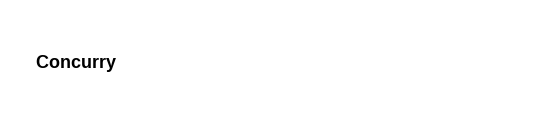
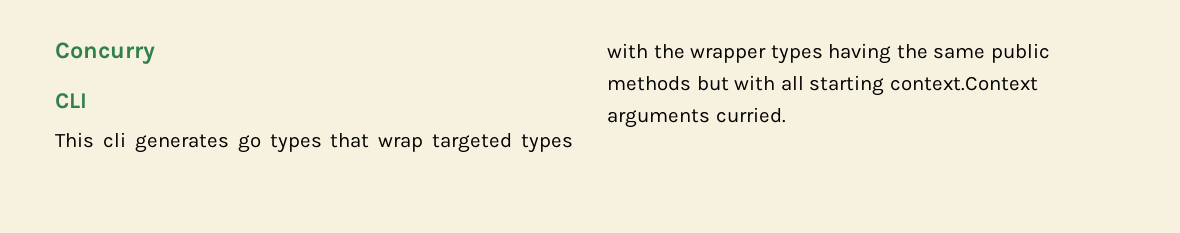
(116, 63) none -> [55,93,87,109] [55,132,573,153] [607,43,1050,64] [607,75,1038,96] [607,107,786,128] // CLI // This cli generates go types that wrap targeted types with the wrapper types having the same public methods but with all starting context.Context arguments curried.

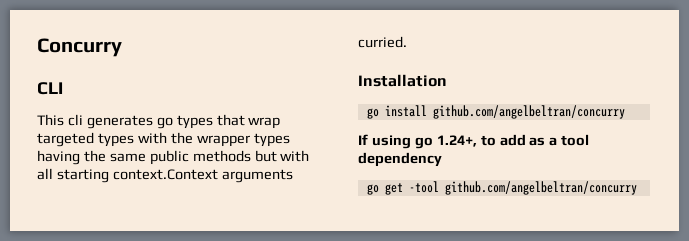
(786, 115) none -> [358,74,447,87] [366,105,625,119] [358,134,590,149] [358,152,442,167] [366,181,637,195] // Installation // go install github.com/angelbeltran/concurry // If using go 1.24+, to add as a tool dependency // go get -tool github.com/angelbeltran/concurry

